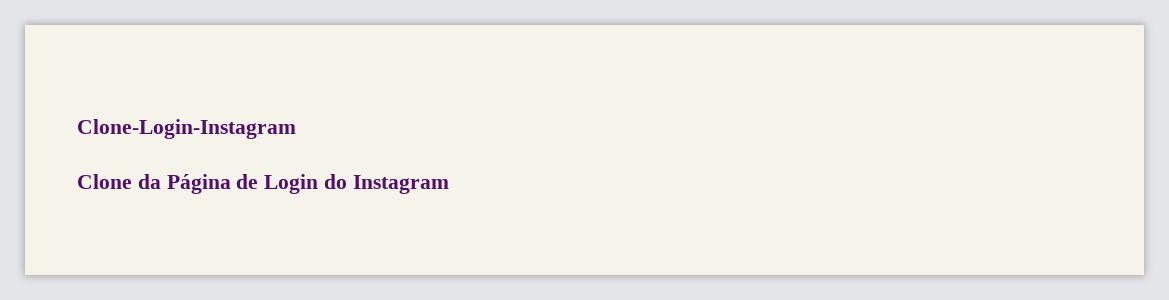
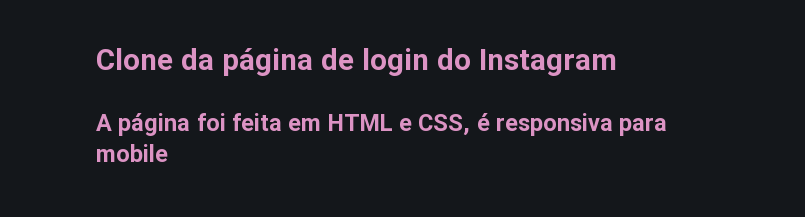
[77,119,296,139] Clone-Login-Instagram // -> (96, 59) none
[166,174,319,194] Página de Login -> [221,48,429,76] página de login
(449, 184) none -> [96,113,668,136] [96,144,168,162] // A página foi feita em HTML e CSS, é responsiva para mobile

